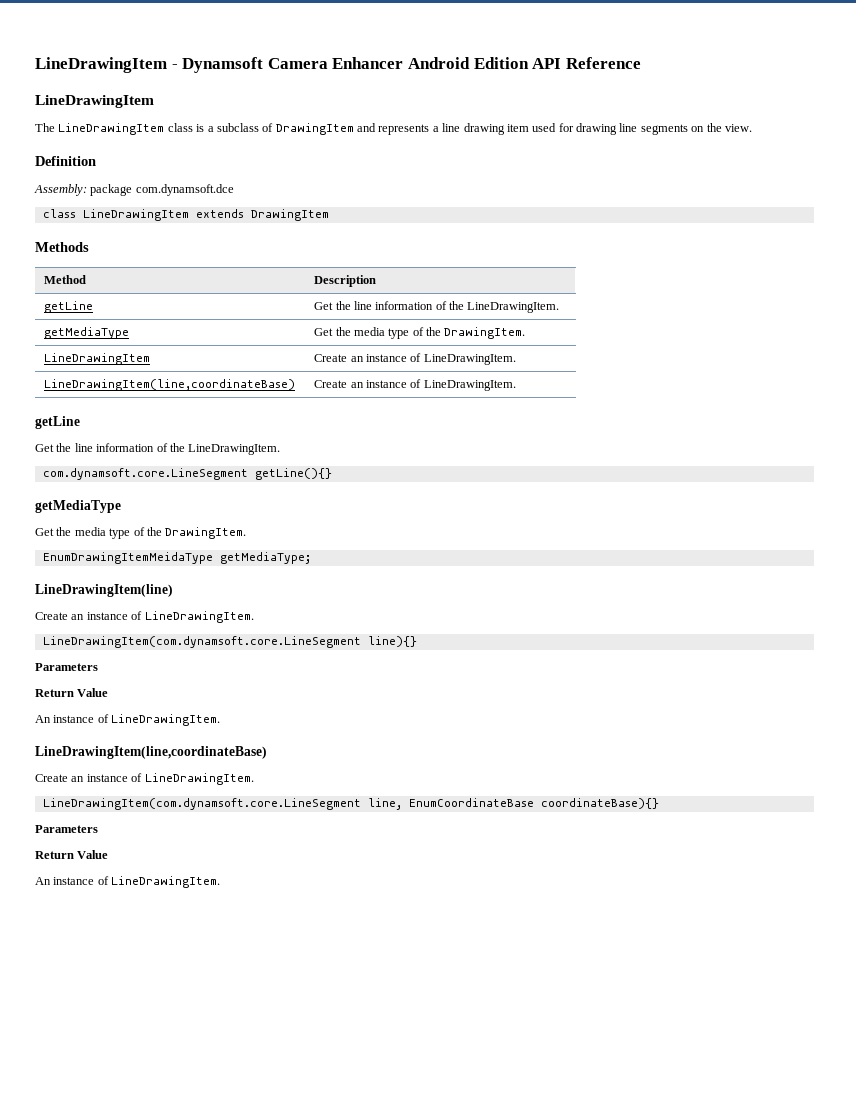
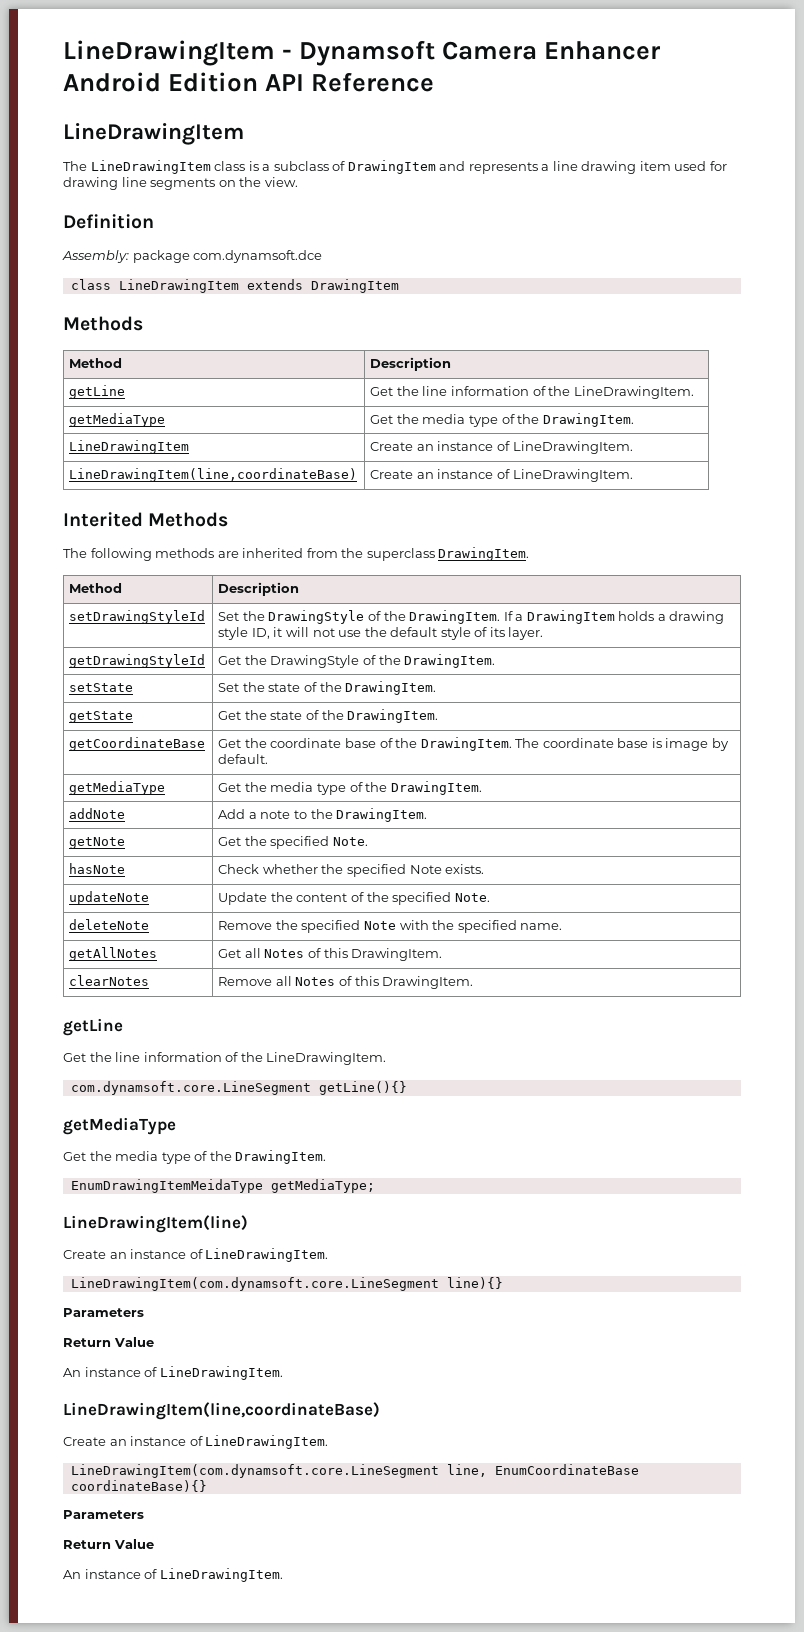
(516, 385) none -> [63,512,229,527] [63,547,530,561] [69,583,123,593] [218,582,300,596] [69,610,206,624] [218,610,725,624] [218,627,544,640] [69,654,206,668] [218,654,496,668] [69,683,134,692] [218,681,437,695] [69,711,134,723] [218,709,439,723] [69,737,206,751] [218,737,729,751] [218,754,269,764] [69,781,166,795] [218,781,482,795] [69,808,126,819] [218,808,428,822] [69,837,126,849] [218,836,368,849] [69,863,126,874] [218,864,485,877] [69,891,150,905] [218,892,490,905] [69,919,150,930] [218,920,563,933] [69,947,158,961] [218,948,443,961] [69,975,150,986] [218,976,474,989] // Interited Methods // The following methods are inherited from the superclass DrawingItem. // Method | Description // setDrawingStyleId | Set the DrawingStyle of the DrawingItem. If a DrawingItem holds a drawing style ID, it will not use the default style of its layer. // getDrawingStyleId | Get the DrawingStyle of the DrawingItem. // setState | Set the state of the DrawingItem. // getState | Get the state of the DrawingItem. // getCoordinateBase | Get the coordinate base of the DrawingItem. The coordinate base is image by default. // getMediaType | Get the media type of the DrawingItem. // addNote | Add a note to the DrawingItem. // getNote | Get the specified Note. // hasNote | Check whether the specified Note exists. // updateNote | Update the content of the specified Note. // deleteNote | Remove the specified Note with the specified name. // getAllNotes | Get all Notes of this DrawingItem. // clearNotes | Remove all Notes of this DrawingItem.

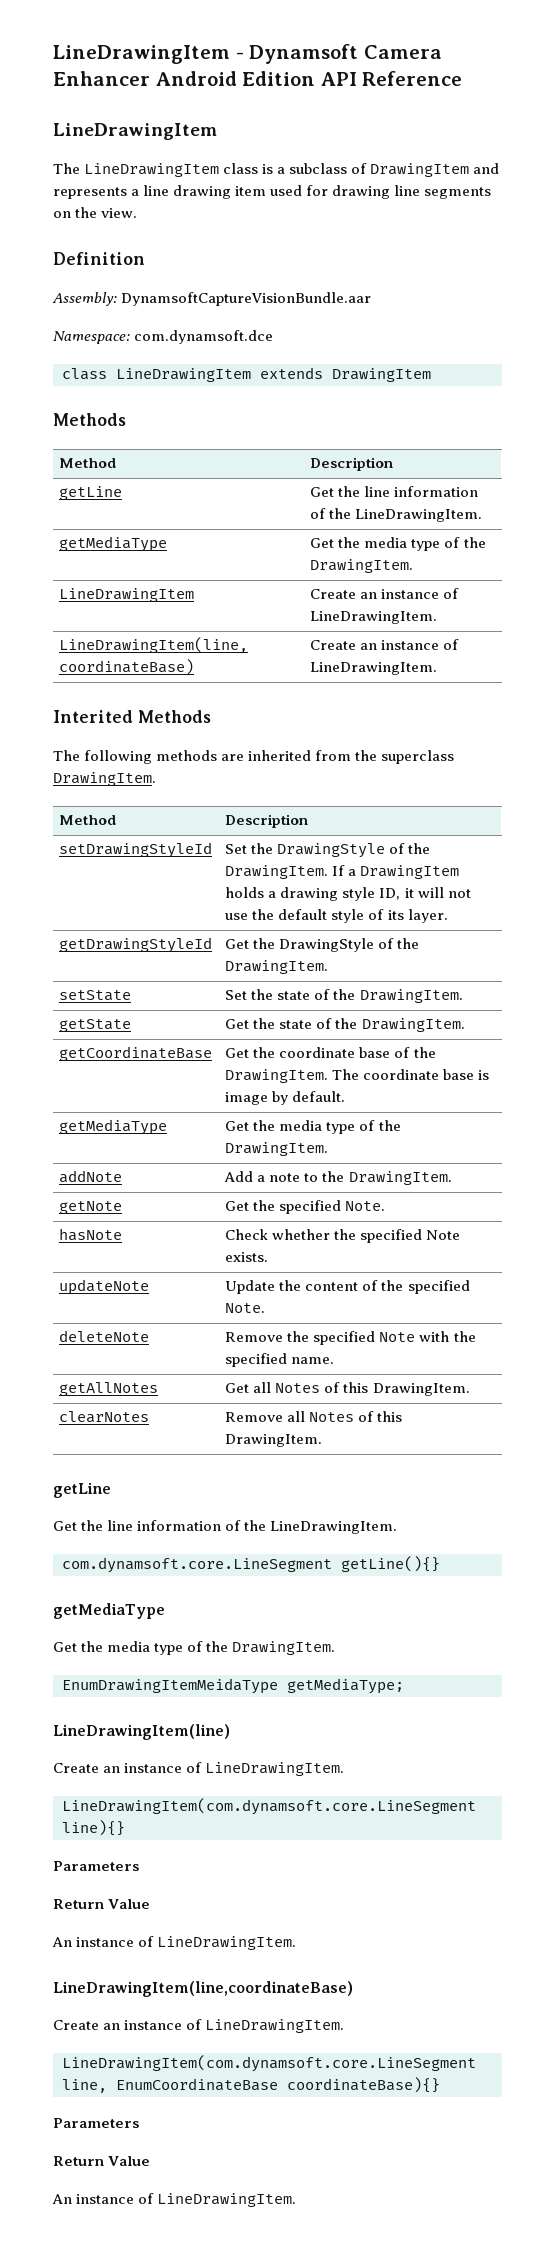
[132,250,190,263] package -> [121,292,372,306] [53,331,130,344] DynamsoftCaptureVisionBundle.aar // Namespace:

